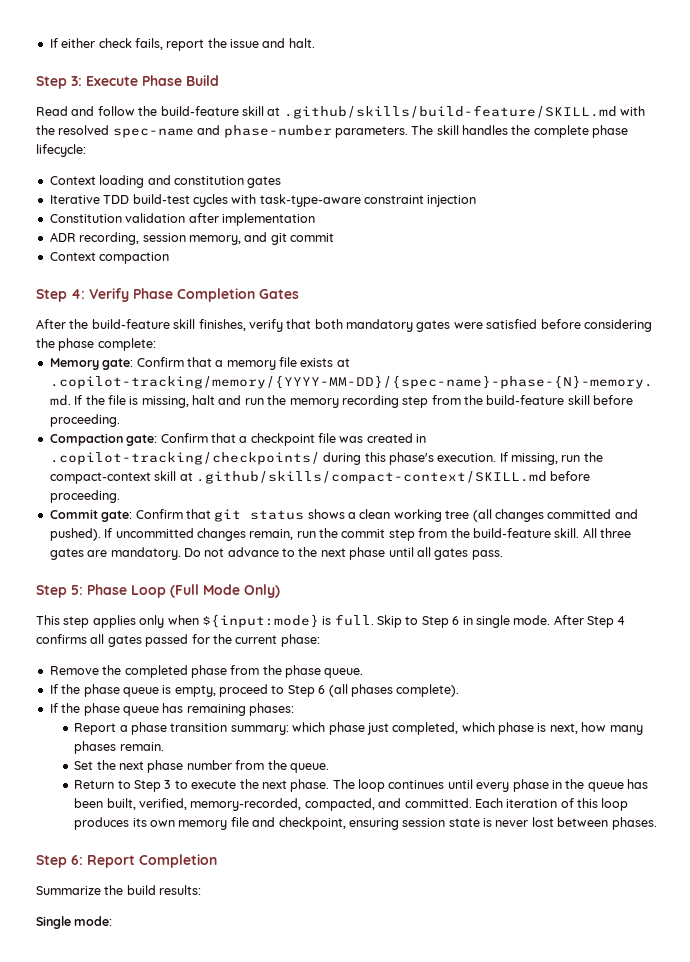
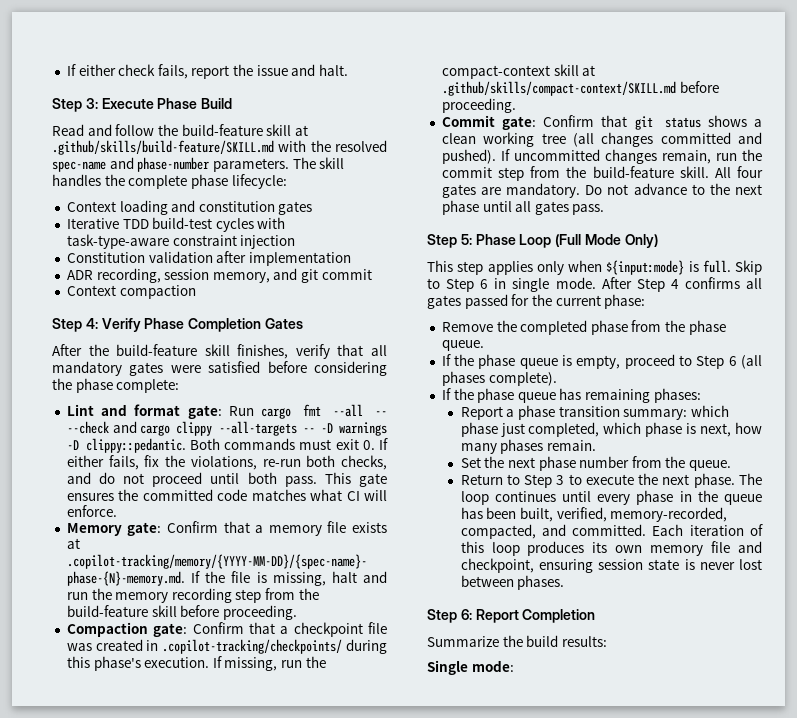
[314,319,343,329] both -> [371,345,387,356] all
(156, 344) none -> [66,404,387,419] [66,421,387,436] [66,438,388,453] [66,455,387,470] [66,472,387,487] [66,489,387,501] [66,505,117,517] // Lint and format gate: Run cargo fmt --all -- --check and cargo clippy --all-targets -- -D warnings -D clippy::pedantic. Both commands must exit 0. If either fails, fix the violations, re-run both checks, and do not proceed until both pass. This gate ensures the committed code matches what CI will enforce.
[600,528,631,538] three -> [737,166,763,178] four

